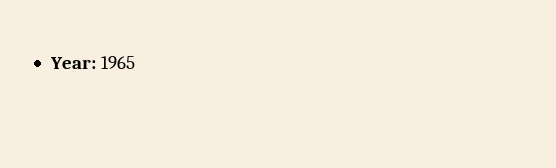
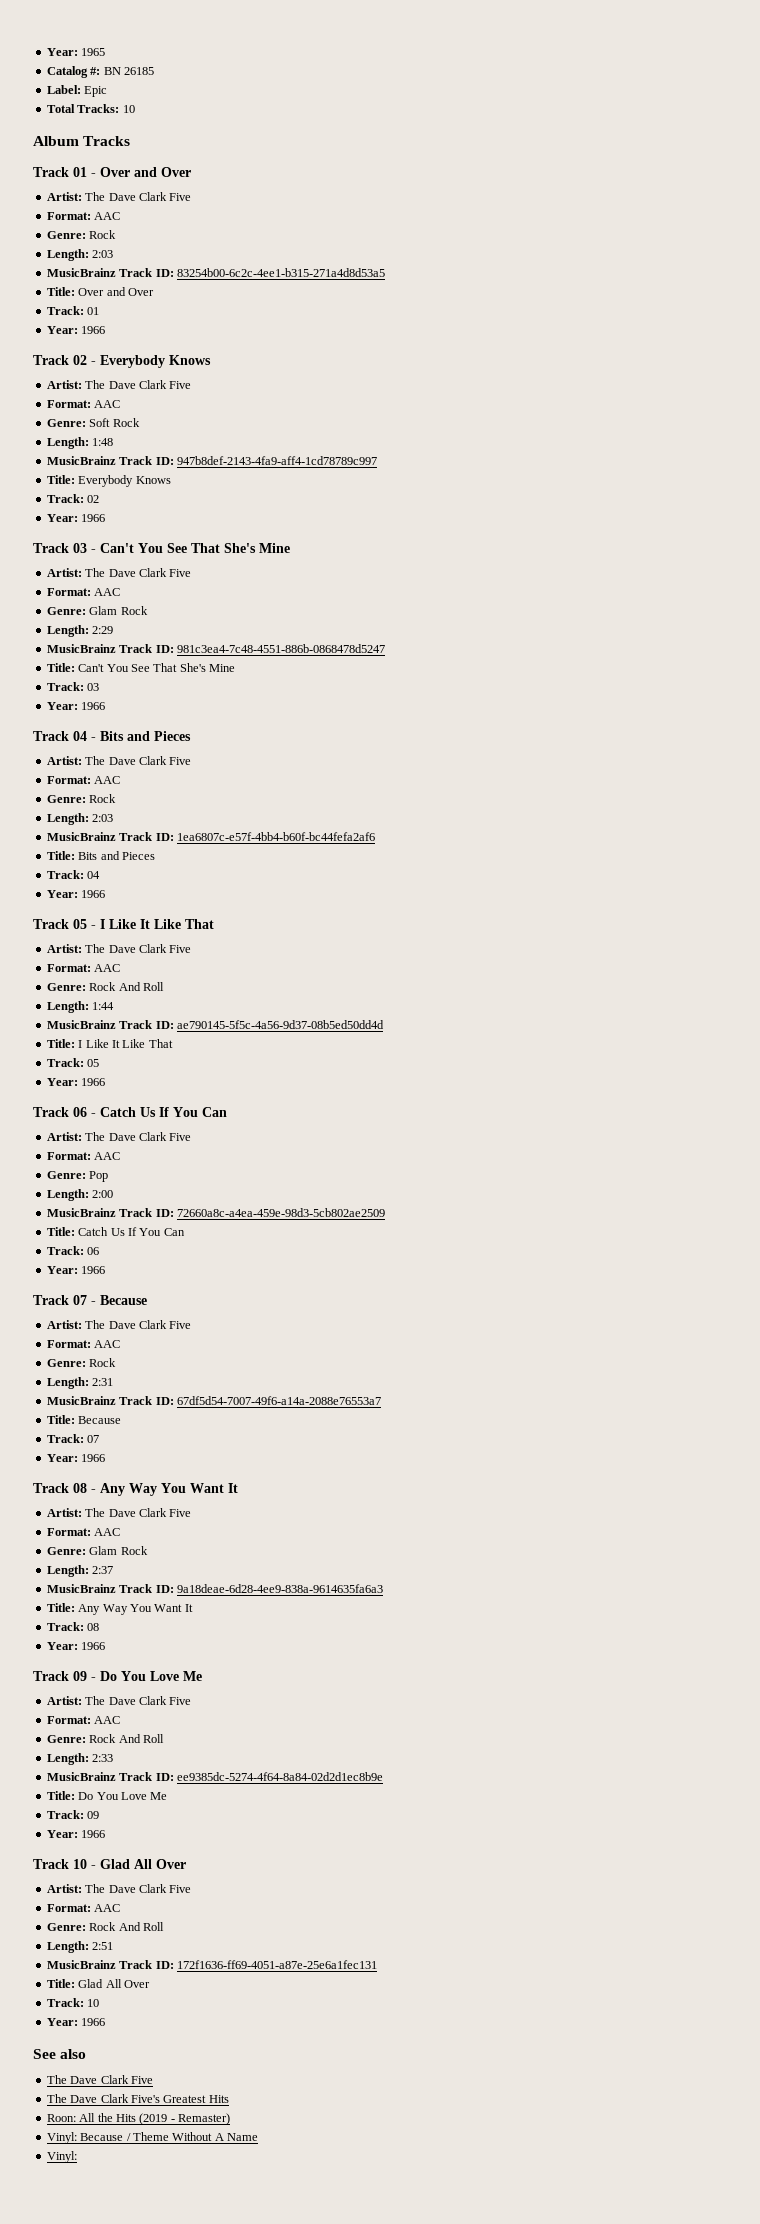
(136, 62) none -> [46,66,154,78] [46,85,108,97] [46,104,135,113] [33,136,131,146] [33,167,191,177] [46,192,192,201] [46,212,121,220] [46,230,117,239] [46,249,114,261] [46,268,385,277] [46,287,154,296] [46,306,100,315] [46,326,106,334] [33,355,211,368] [46,380,192,389] [46,400,121,408] [46,418,140,427] [46,437,114,449] [46,456,377,465] [46,475,171,487] [46,494,100,503] [46,514,106,522] [33,543,290,553] [46,568,192,577] [46,588,121,596] [46,606,148,615] [46,625,114,637] [46,644,385,653] [46,663,235,672] [46,682,100,691] [46,702,106,710] [33,731,191,741] [46,756,192,765] [46,776,121,784] [46,794,117,803] [46,813,114,825] [46,832,375,841] [46,851,155,860] [46,870,101,879] [46,890,106,898] [33,919,214,929] [46,944,192,953] [46,964,121,972] [46,982,164,991] [46,1001,115,1013] [46,1020,384,1029] [46,1039,173,1048] [46,1058,100,1067] [46,1078,106,1086] [33,1107,227,1117] [46,1132,192,1141] [46,1152,121,1160] [46,1171,109,1182] [46,1189,114,1201] [46,1208,385,1217] [46,1227,185,1236] [46,1246,100,1255] [46,1266,106,1274] [33,1295,147,1305] [46,1320,192,1329] [46,1340,121,1348] [46,1358,117,1367] [46,1377,114,1389] [46,1396,381,1405] [46,1415,122,1424] [46,1434,100,1443] [46,1454,106,1462] [33,1483,238,1496] [46,1508,192,1517] [46,1528,121,1536] [46,1546,148,1555] [46,1565,114,1577] [46,1584,383,1593] [46,1603,193,1615] [46,1622,100,1631] [46,1642,106,1650] [33,1671,202,1681] [46,1696,192,1705] [46,1716,121,1724] [46,1734,164,1743] [46,1753,114,1765] [46,1772,383,1781] [46,1791,168,1800] [46,1810,100,1819] [46,1830,106,1838] [33,1859,186,1869] [46,1884,192,1893] [46,1904,121,1912] [46,1922,164,1931] [46,1941,114,1953] [46,1960,377,1969] [46,1979,150,1988] [46,1998,100,2007] [46,2018,106,2026] [33,2049,87,2059] [46,2075,153,2084] [46,2094,229,2103] [46,2113,230,2125] [46,2132,258,2144] [46,2151,77,2163] // Catalog #: BN 26185 // Label: Epic // Total Tracks: 10 // Album Tracks // Track 01 - Over and Over // Artist: The Dave Clark Five // Format: AAC // Genre: Rock // Length: 2:03 // MusicBrainz Track ID: 83254b00-6c2c-4ee1-b315-271a4d8d53a5 // Title: Over and Over // Track: 01 // Year: 1966 // Track 02 - Everybody Knows // Artist: The Dave Clark Five // Format: AAC // Genre: Soft Rock // Length: 1:48 // MusicBrainz Track ID: 947b8def-2143-4fa9-aff4-1cd78789c997 // Title: Everybody Knows // Track: 02 // Year: 1966 // Track 03 - Can't You See That She's Mine // Artist: The Dave Clark Five // Format: AAC // Genre: Glam Rock // Length: 2:29 // MusicBrainz Track ID: 981c3ea4-7c48-4551-886b-0868478d5247 // Title: Can't You See That She's Mine // Track: 03 // Year: 1966 // Track 04 - Bits and Pieces // Artist: The Dave Clark Five // Format: AAC // Genre: Rock // Length: 2:03 // MusicBrainz Track ID: 1ea6807c-e57f-4bb4-b60f-bc44fefa2af6 // Title: Bits and Pieces // Track: 04 // Year: 1966 // Track 05 - I Like It Like That // Artist: The Dave Clark Five // Format: AAC // Genre: Rock And Roll // Length: 1:44 // MusicBrainz Track ID: ae790145-5f5c-4a56-9d37-08b5ed50dd4d // Title: I Like It Like That // Track: 05 // Year: 1966 // Track 06 - Catch Us If You Can // Artist: The Dave Clark Five // Format: AAC // Genre: Pop // Length: 2:00 // MusicBrainz Track ID: 72660a8c-a4ea-459e-98d3-5cb802ae2509 // Title: Catch Us If You Can // Track: 06 // Year: 1966 // Track 07 - Because // Artist: The Dave Clark Five // Format: AAC // Genre: Rock // Length: 2:31 // MusicBrainz Track ID: 67df5d54-7007-49f6-a14a-2088e76553a7 // Title: Because // Track: 07 // Year: 1966 // Track 08 - Any Way You Want It // Artist: The Dave Clark Five // Format: AAC // Genre: Glam Rock // Length: 2:37 // MusicBrainz Track ID: 9a18deae-6d28-4ee9-838a-9614635fa6a3 // Title: Any Way You Want It // Track: 08 // Year: 1966 // Track 09 - Do You Love Me // Artist: The Dave Clark Five // Format: AAC // Genre: Rock And Roll // Length: 2:33 // MusicBrainz Track ID: ee9385dc-5274-4f64-8a84-02d2d1ec8b9e // Title: Do You Love Me // Track: 09 // Year: 1966 // Track 10 - Glad All Over // Artist: The Dave Clark Five // Format: AAC // Genre: Rock And Roll // Length: 2:51 // MusicBrainz Track ID: 172f1636-ff69-4051-a87e-25e6a1fec131 // Title: Glad All Over // Track: 10 // Year: 1966 // See also // The Dave Clark Five // The Dave Clark Five's Greatest Hits // Roon: All the Hits (2019 - Remaster) // Vinyl: Because / Theme Without A Name // Vinyl:

